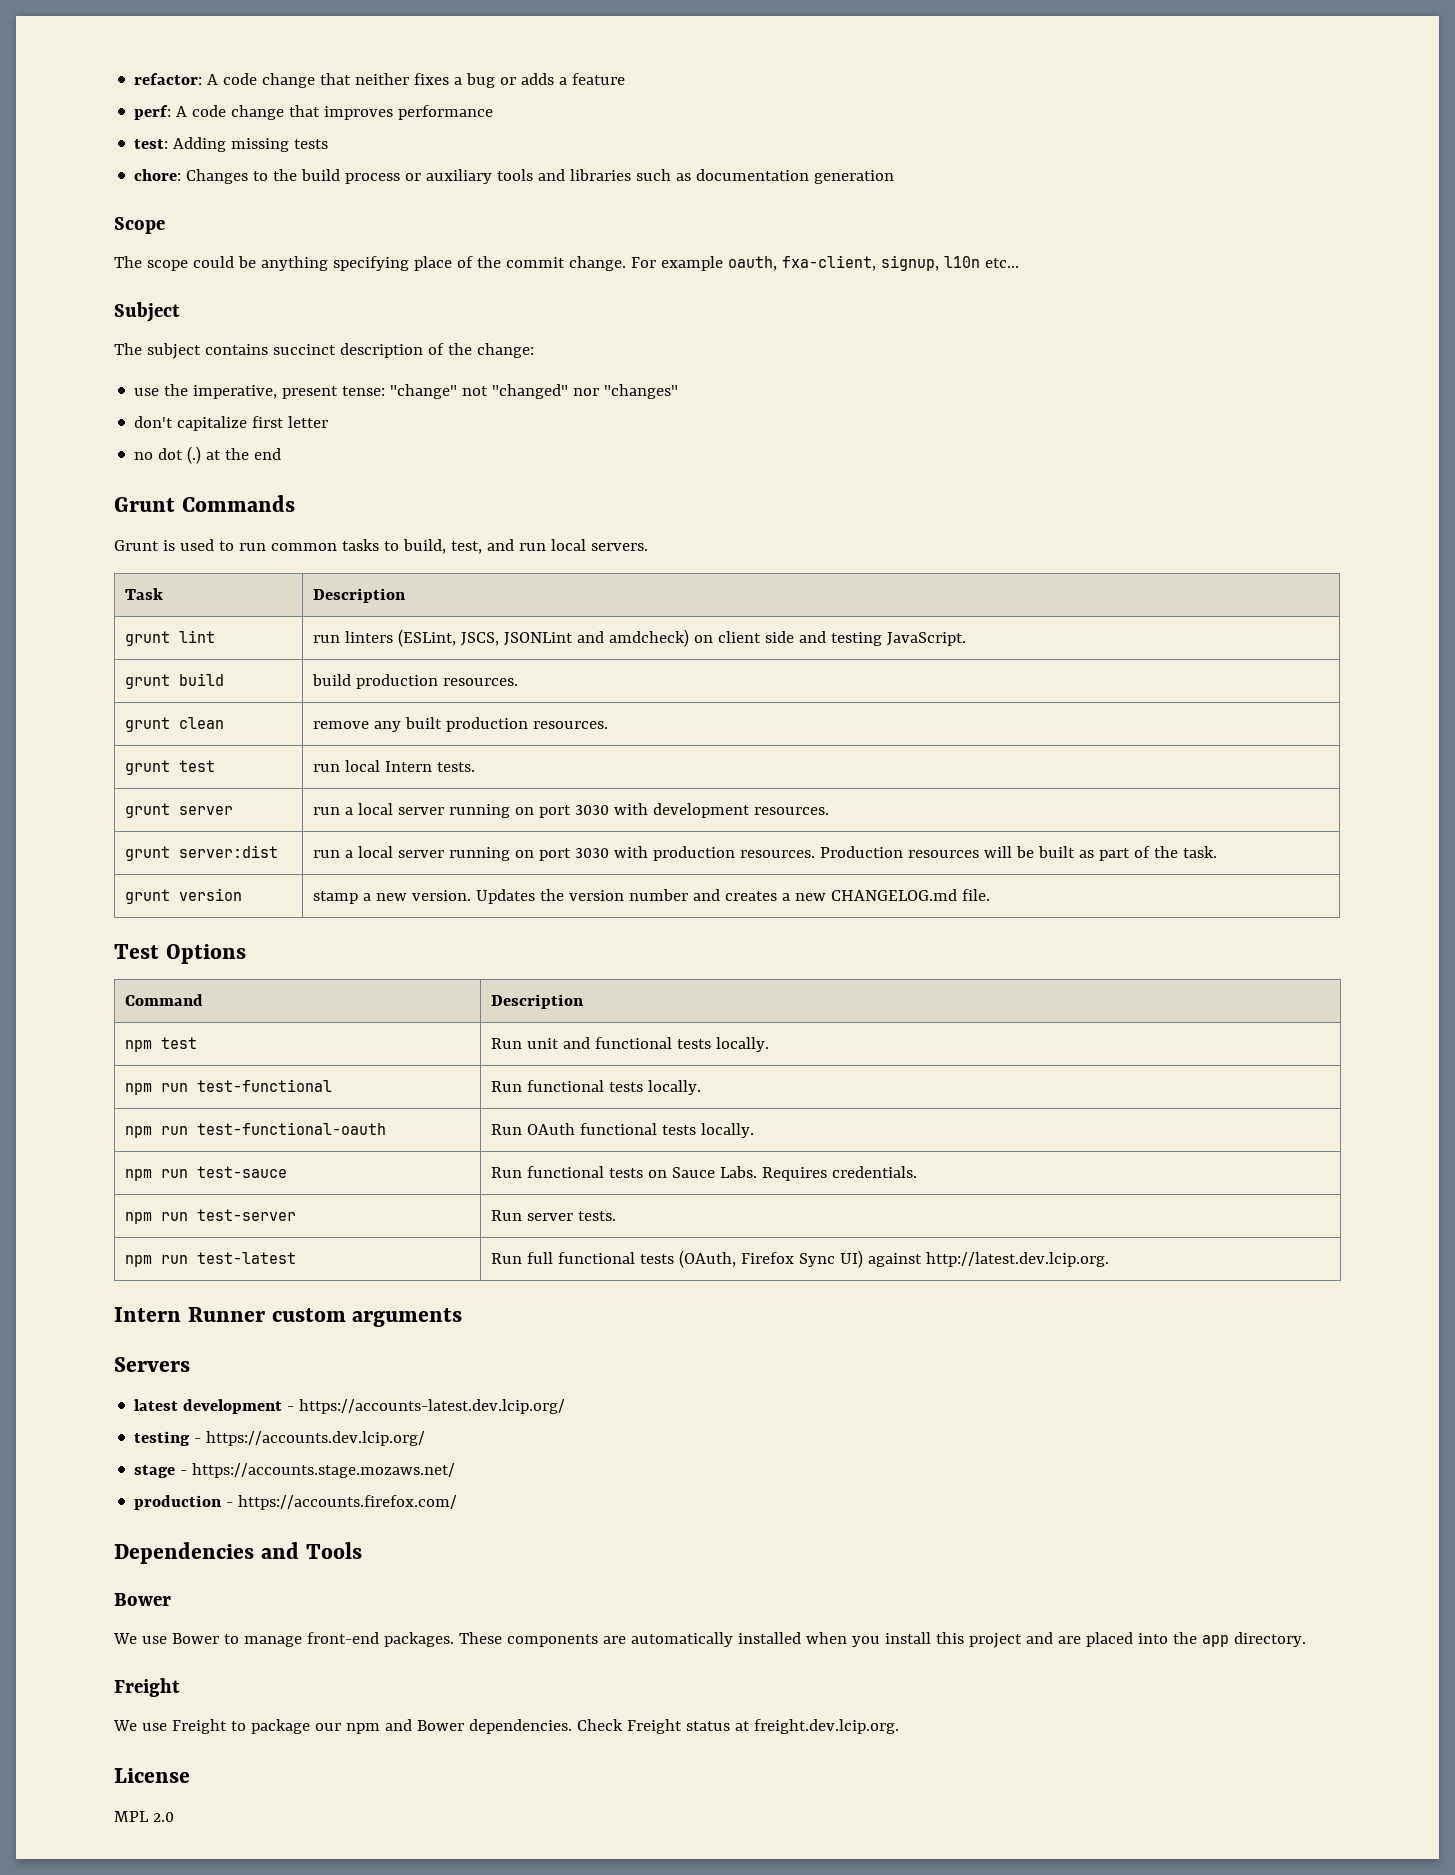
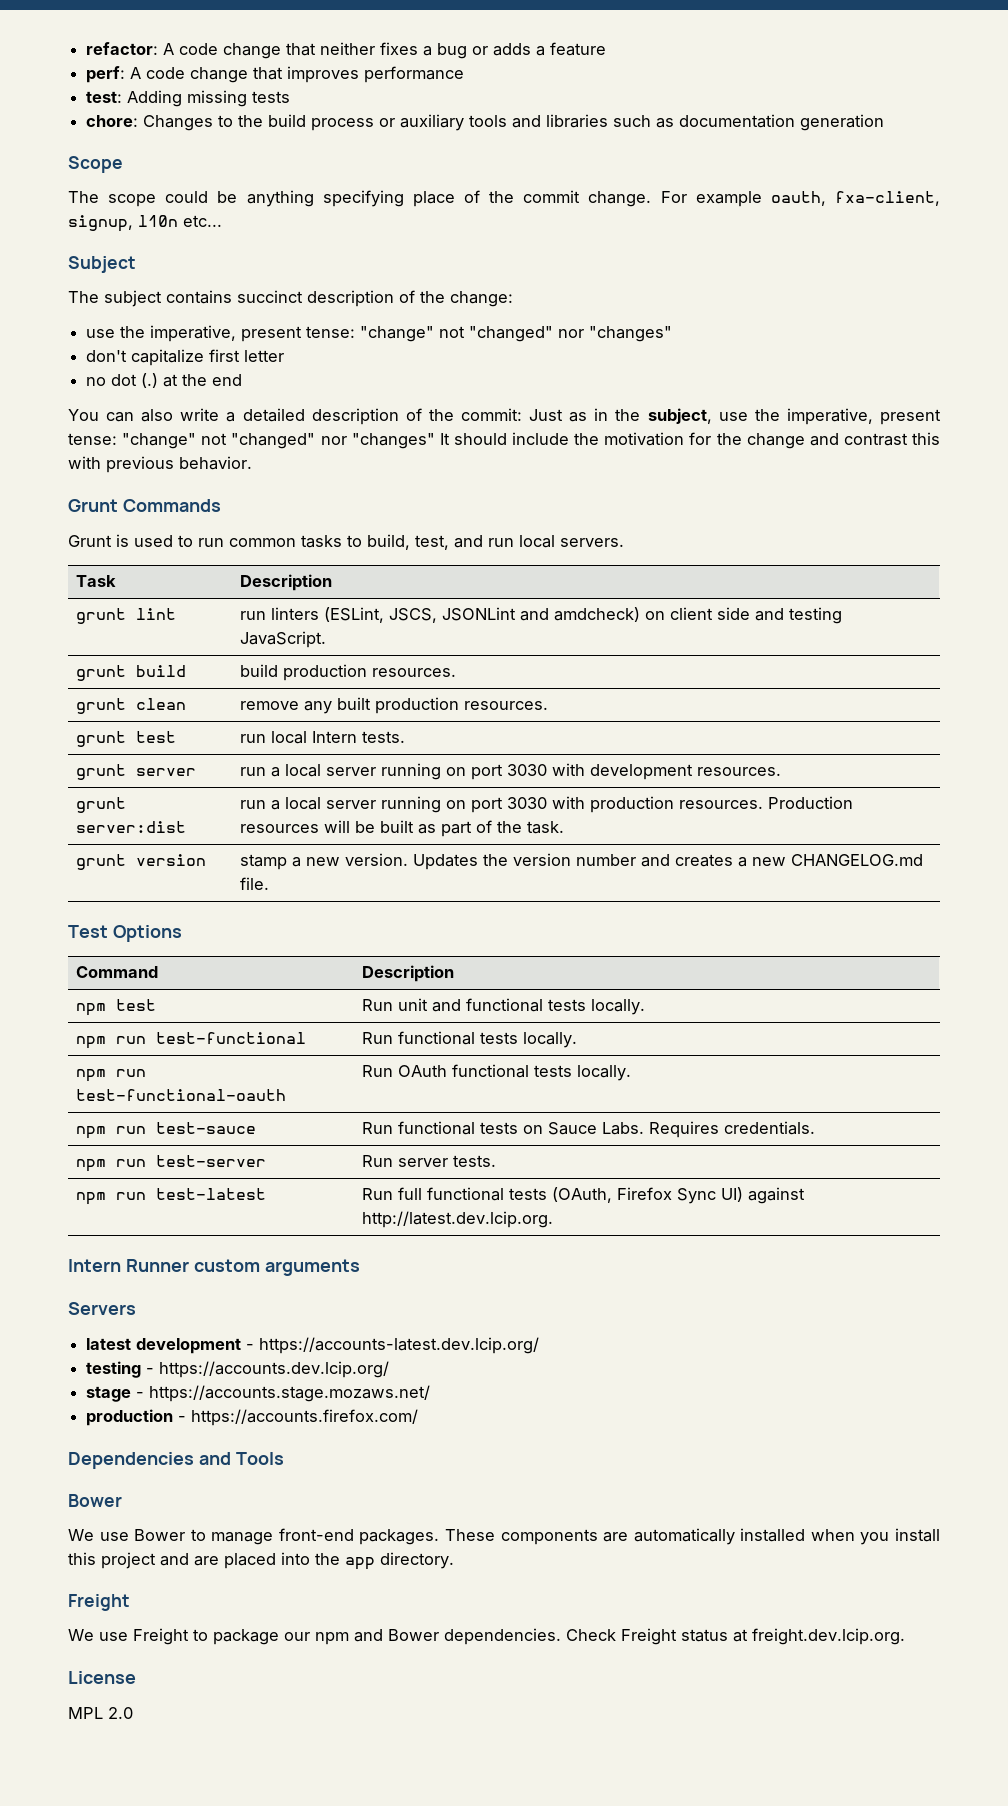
(282, 454) none -> [68,408,941,425] [68,432,940,449] [68,456,252,473] // You can also write a detailed description of the commit: Just as in the subject, use the imperative, present tense: "change" not "changed" nor "changes" It should include the motivation for the change and contrast this with previous behavior.

